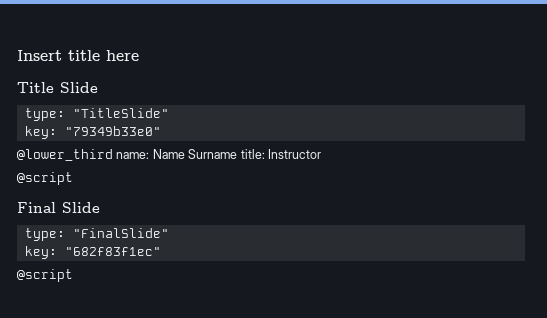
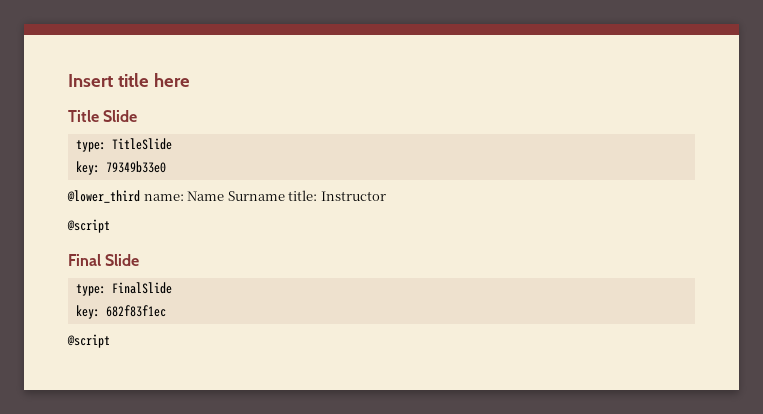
[72,108,169,118] [24,126,161,139] "TitleSlide" // key: "79349b33e0" -> [111,138,172,150] [75,161,166,175] TitleSlide // key: 79349b33e0
[72,228,169,238] [24,246,161,259] "FinalSlide" // key: "682f83f1ec" -> [111,282,172,294] [75,305,166,319] FinalSlide // key: 682f83f1ec

